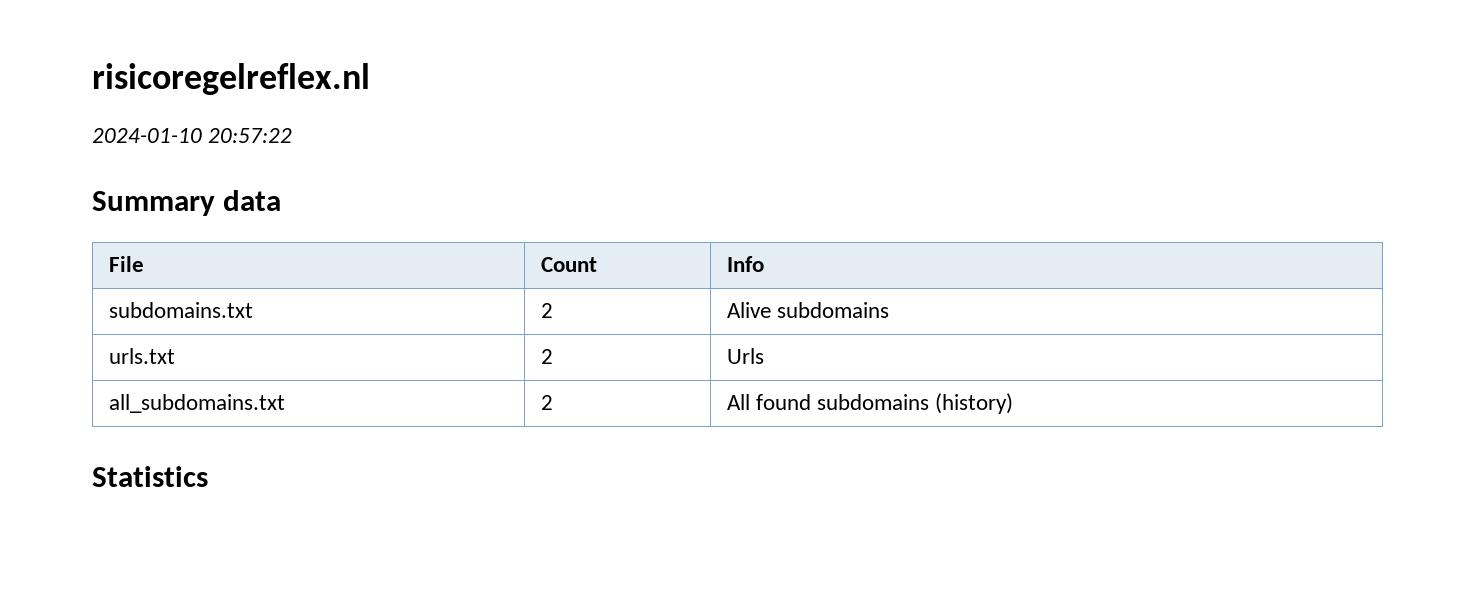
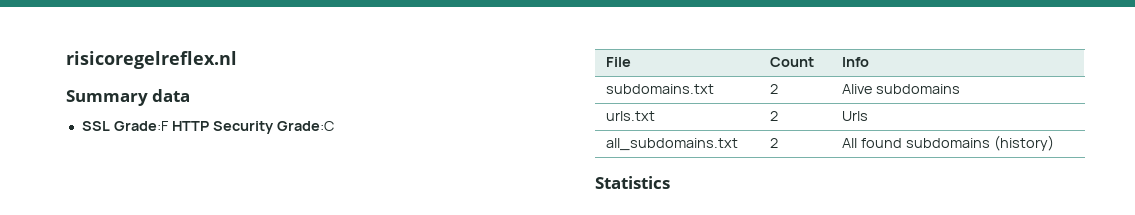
[92,128,293,143] // 2024-01-10 20:57:22 -> (237, 60) none
(282, 200) none -> [81,121,334,134] // SSL Grade:F HTTP Security Grade:C

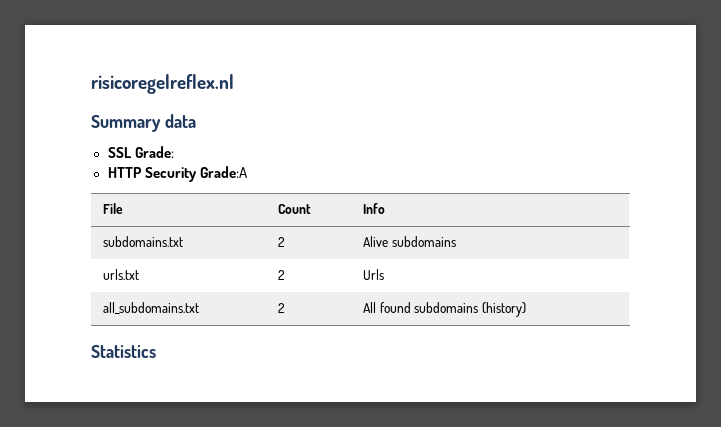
[113,121,169,131] Grade:F -> [134,146,174,158] Grade: //
[276,121,334,131] Grade:C -> [199,166,247,178] Grade:A

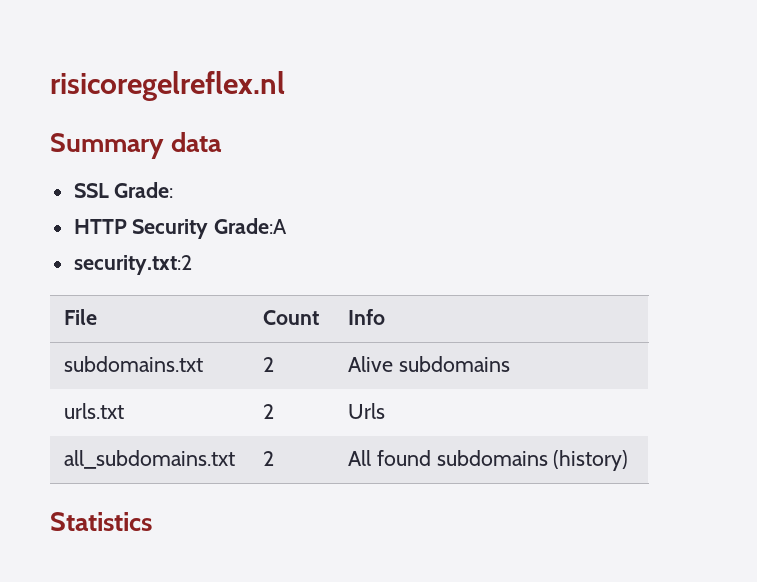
(247, 172) none -> [73,255,192,275] // security.txt:2

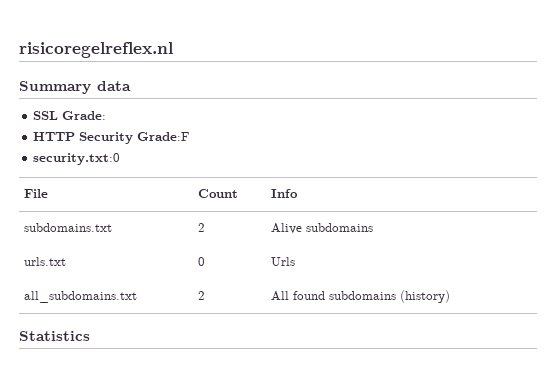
[214,218,288,234] [73,255,192,275] Grade:A // security.txt:2 -> [137,132,190,141] [33,153,121,165] Grade:F // security.txt:0
[262,404,274,419] 2 -> [198,257,206,266] 0

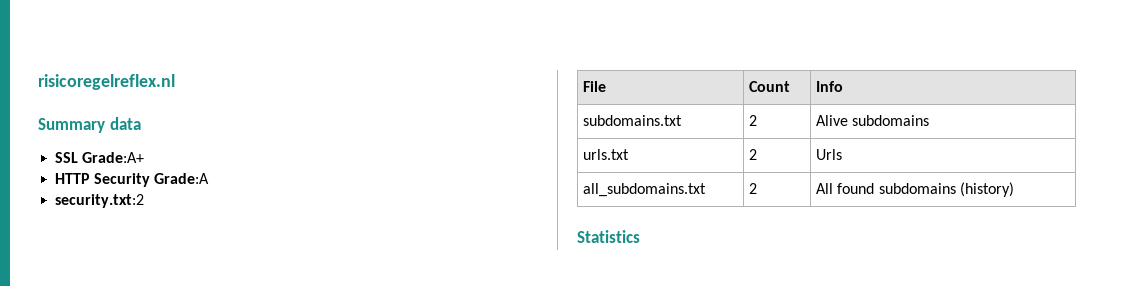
[62,111,107,120] Grade: -> [82,152,145,163] Grade:A+
[137,132,190,141] [33,153,121,165] Grade:F // security.txt:0 -> [154,173,210,184] [55,194,145,208] Grade:A // security.txt:2
[198,257,206,266] 0 -> [749,149,758,160] 2

